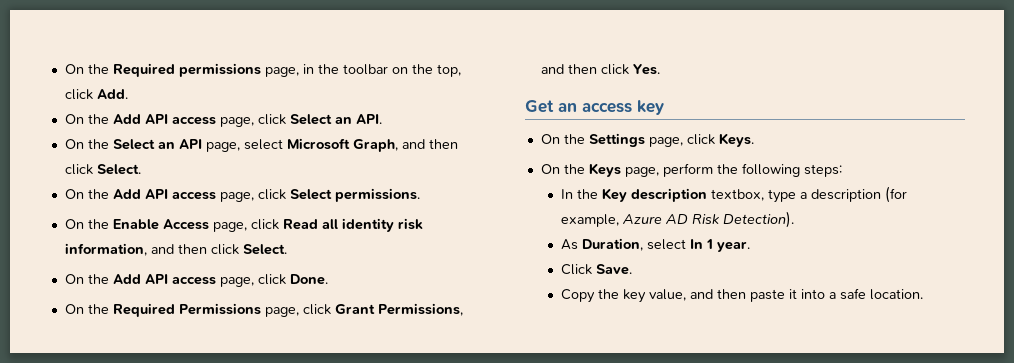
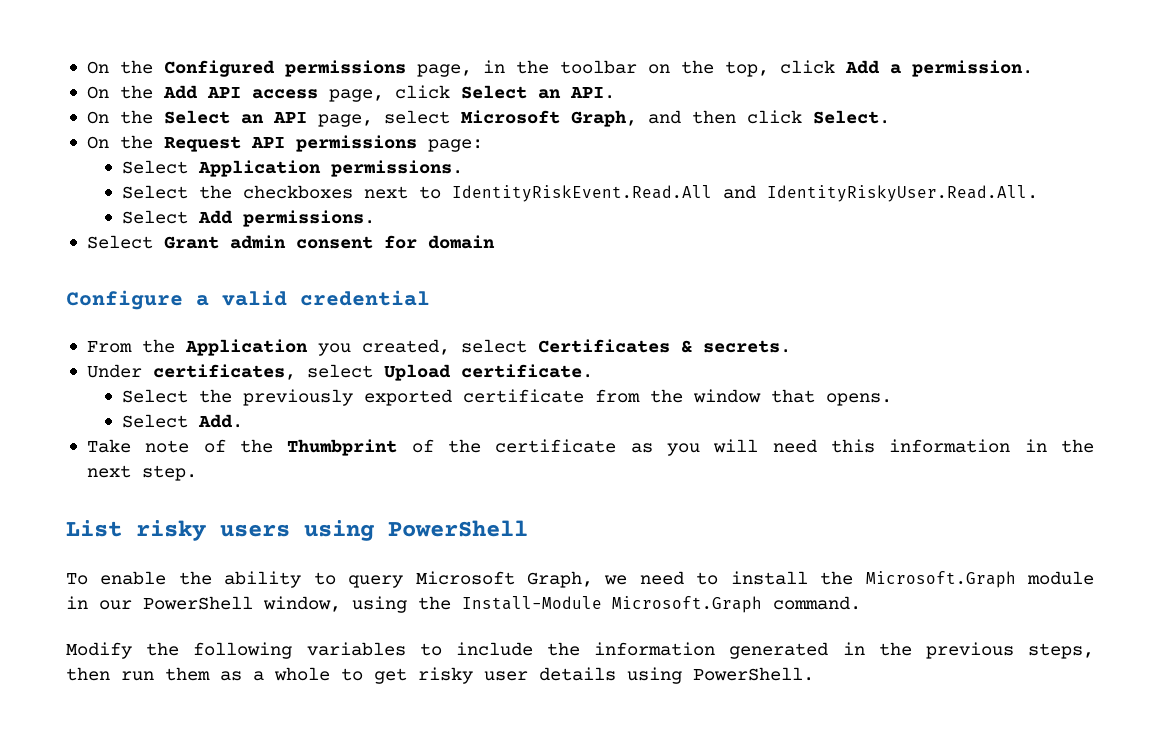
[64,63,175,77] On the Required -> [86,60,275,77] On the Configured
[96,89,128,99] Add. -> [844,60,1033,77] Add a permission.
[112,188,420,202] [64,218,423,232] [64,243,287,256] [64,274,328,287] [64,303,463,317] [540,64,660,75] [525,100,664,115] [540,133,754,147] [540,163,842,177] [560,186,907,203] [560,211,794,228] [560,238,750,252] [560,264,632,275] [560,288,923,303] Add API access page, click Select permissions. // On the Enable Access page, click Read all identity risk information, and then click Select. // On the Add API access page, click Done. // On the Required Permissions page, click Grant Permissions, and then click Yes. // Get an access key // On the Settings page, click Keys. // On the Keys page, perform the following steps: // In the Key description textbox, type a description (for example, Azure AD Risk Detection). // As Duration, select In 1 year. // Click Save. // Copy the key value, and then paste it into a safe location. -> [163,135,483,152] [122,160,464,177] [122,185,1039,202] [122,210,376,227] [86,235,495,249] [66,290,430,310] [86,339,791,356] [86,364,593,381] [122,389,893,406] [122,414,244,428] [86,439,1095,456] [86,465,197,481] [66,520,528,541] [66,571,1094,588] [66,596,861,613] [66,642,1094,659] [66,667,814,684] Request API permissions page: // Select Application permissions. // Select the checkboxes next to IdentityRiskEvent.Read.All and IdentityRiskyUser.Read.All. // Select Add permissions. // Select Grant admin consent for domain // Configure a valid credential // From the Application you created, select Certificates & secrets. // Under certificates, select Upload certificate. // Select the previously exported certificate from the window that opens. // Select Add. // Take note of the Thumbprint of the certificate as you will need this information in the next step. // List risky users using PowerShell // To enable the ability to query Microsoft Graph, we need to install the Microsoft.Graph module in our PowerShell window, using the Install-Module Microsoft.Graph command. // Modify the following variables to include the information generated in the previous steps, then run them as a whole to get risky user details using PowerShell.

